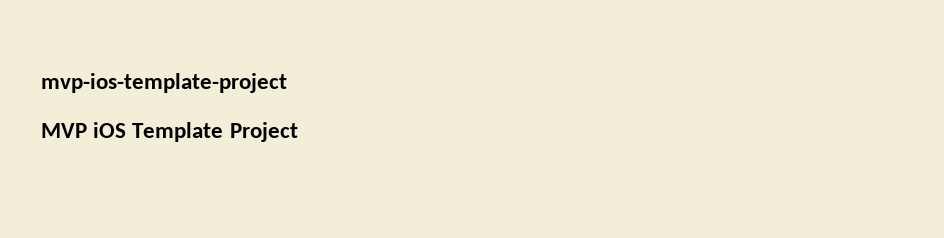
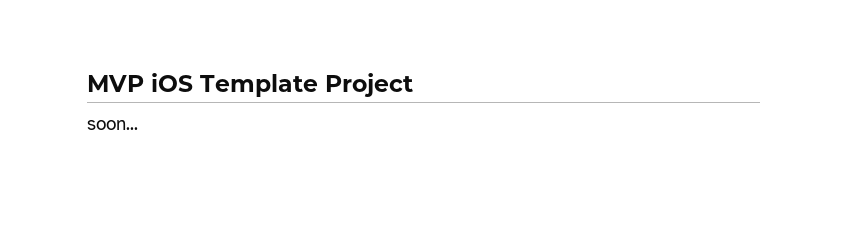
[41,73,287,93] mvp-ios-template-project // -> (87, 83) none
(298, 132) none -> [87,120,138,130] // soon...

